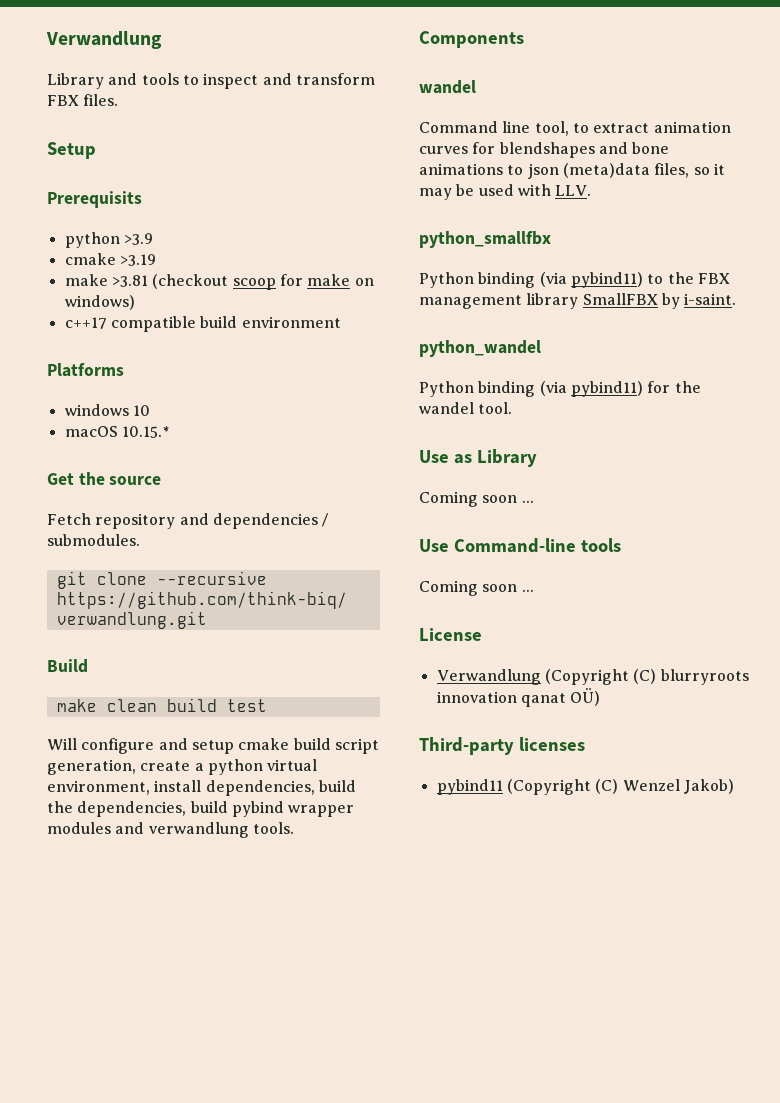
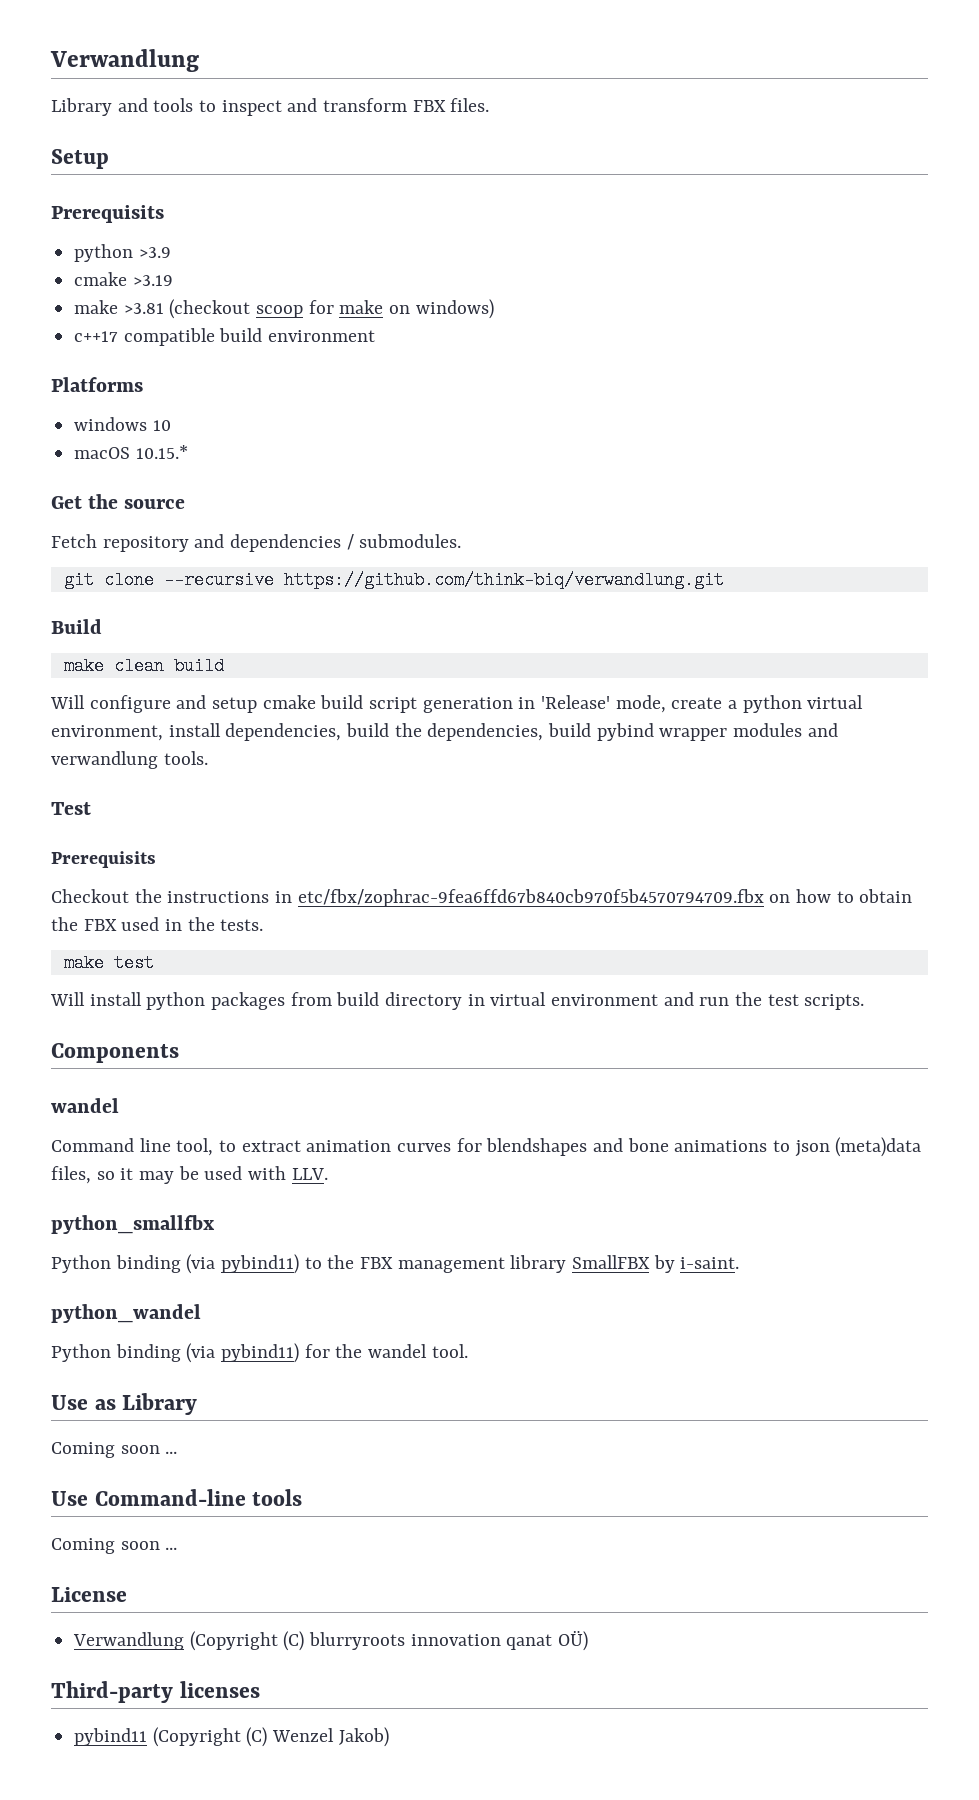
[226,699,267,712] test -> (224, 666) none
[47,759,136,775] generation, -> [422,695,666,713] generation in 'Release' mode,
(294, 828) none -> [51,802,91,815] [51,851,156,868] [51,889,913,907] [51,917,264,931] [63,954,154,972] [50,992,865,1010] // Test // Prerequisits // Checkout the instructions in etc/fbx/zophrac-9fea6ffd67b840cb970f5b4570794709.fbx on how to obtain the FBX used in the tests. // make test // Will install python packages from build directory in virtual environment and run the test scripts.

